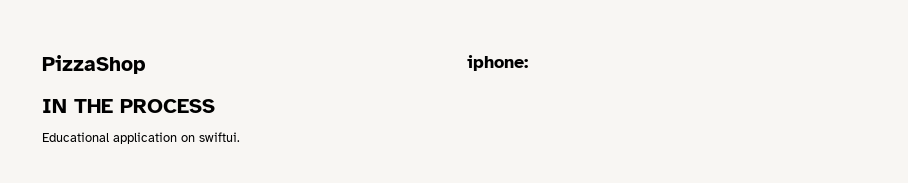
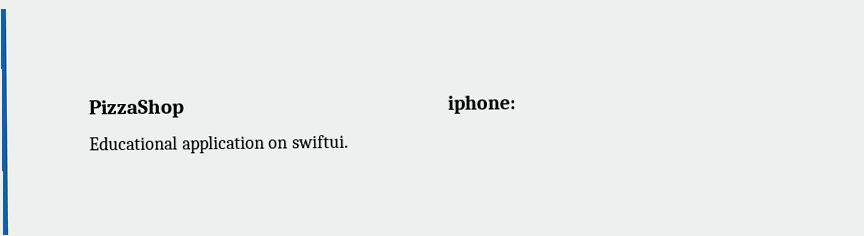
[42,99,215,113] // IN THE PROCESS -> (184, 108) none

